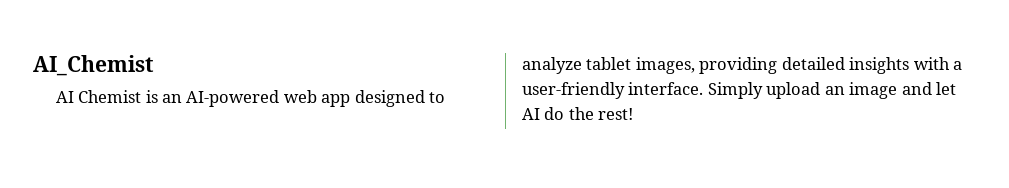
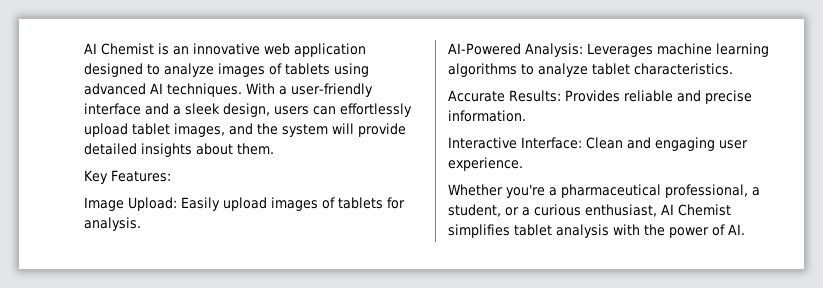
[33,55,154,76] AI_Chemist // -> (84, 48) none
[186,90,446,107] [522,57,963,74] [522,82,957,99] [522,107,634,120] AI-powered web app designed to analyze tablet images, providing detailed insights with a user-friendly interface. Simply upload an image and let AI do the rest! -> [193,43,366,57] [84,63,369,77] [84,83,373,97] [84,103,412,117] [84,123,406,137] [84,143,274,157] [84,170,171,184] [84,197,405,211] [84,217,141,231] [448,43,769,57] [448,63,733,77] [448,90,752,104] [448,110,526,122] [448,137,748,151] [448,157,523,171] [448,184,760,198] [448,204,731,217] [448,224,745,238] innovative web application designed to analyze images of tablets using advanced AI techniques. With a user-friendly interface and a sleek design, users can effortlessly upload tablet images, and the system will provide detailed insights about them. // Key Features: // Image Upload: Easily upload images of tablets for analysis. // AI-Powered Analysis: Leverages machine learning algorithms to analyze tablet characteristics. // Accurate Results: Provides reliable and precise information. // Interactive Interface: Clean and engaging user experience. // Whether you're a pharmaceutical professional, a student, or a curious enthusiast, AI Chemist simplifies tablet analysis with the power of AI.

